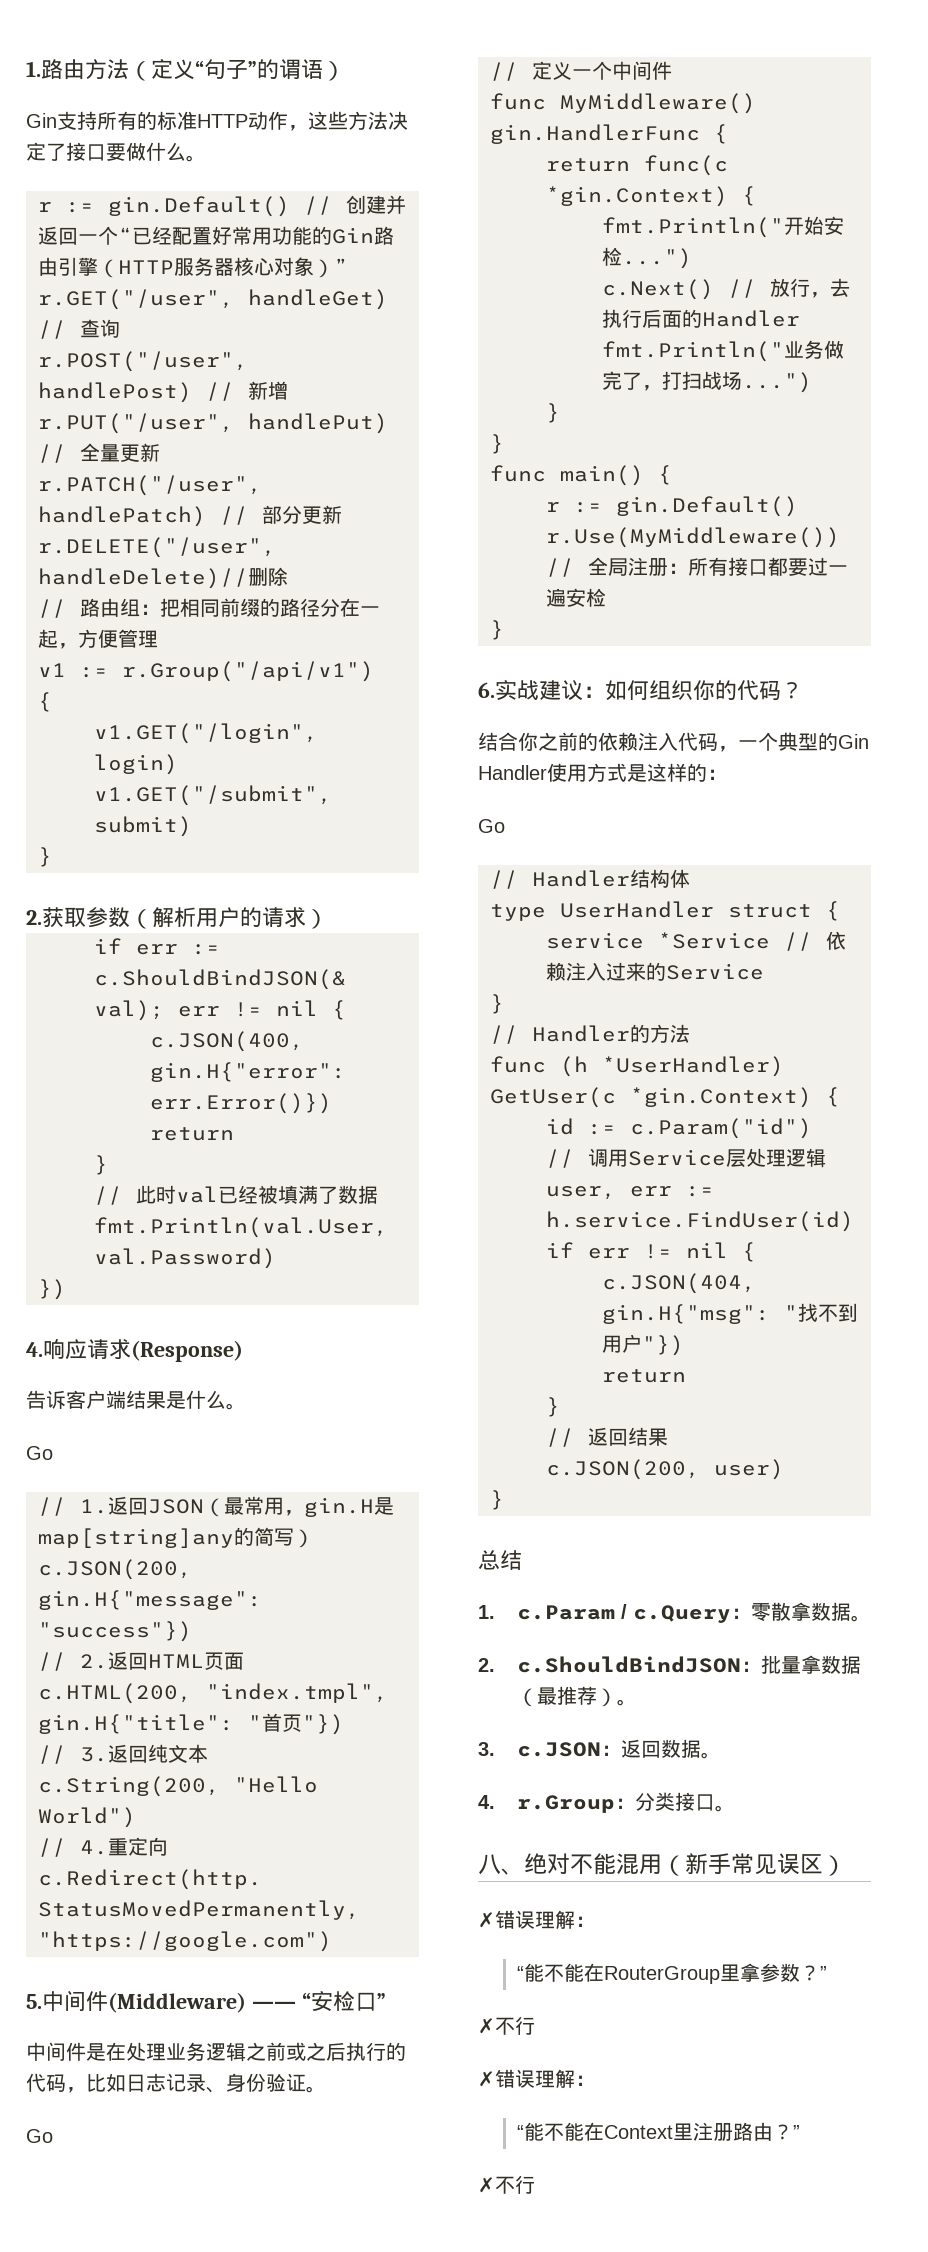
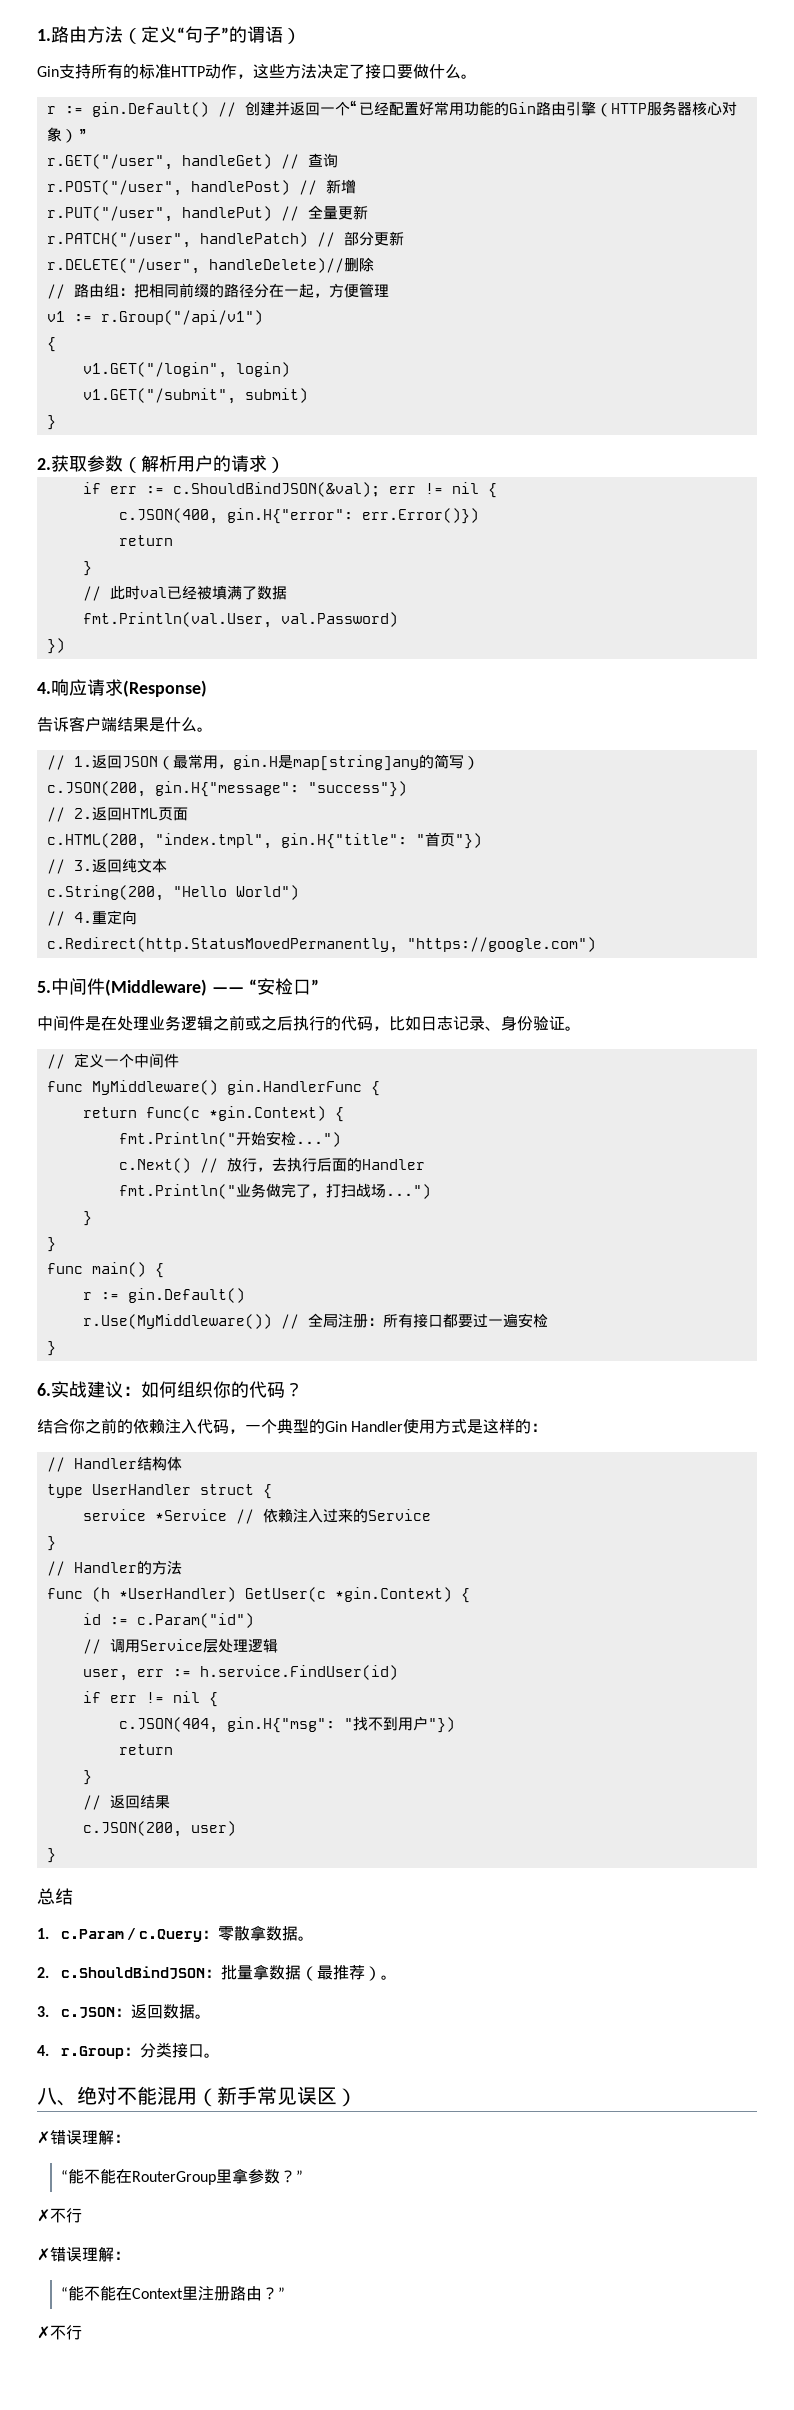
[26,1446,53,1460] // Go -> (213, 729) none
[26,2129,53,2143] // Go -> (581, 1028) none
[478,819,505,833] // Go -> (548, 1427) none

